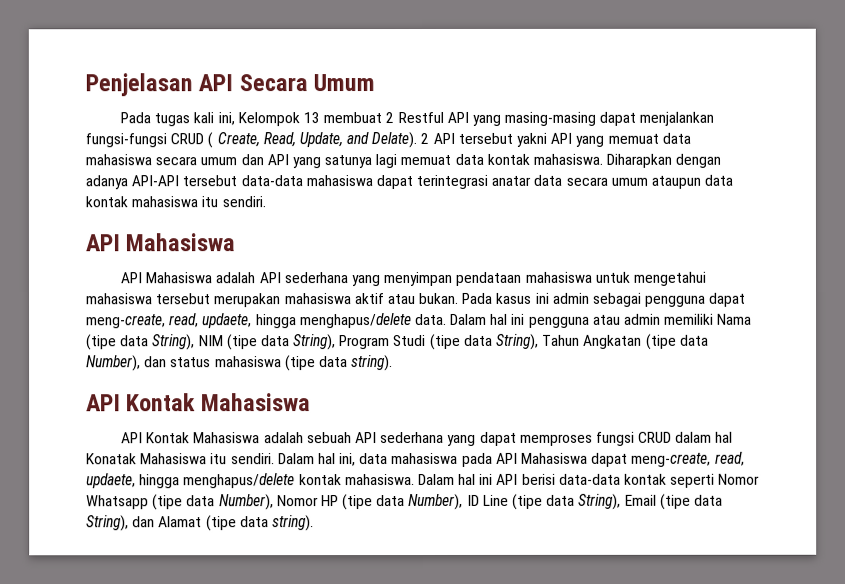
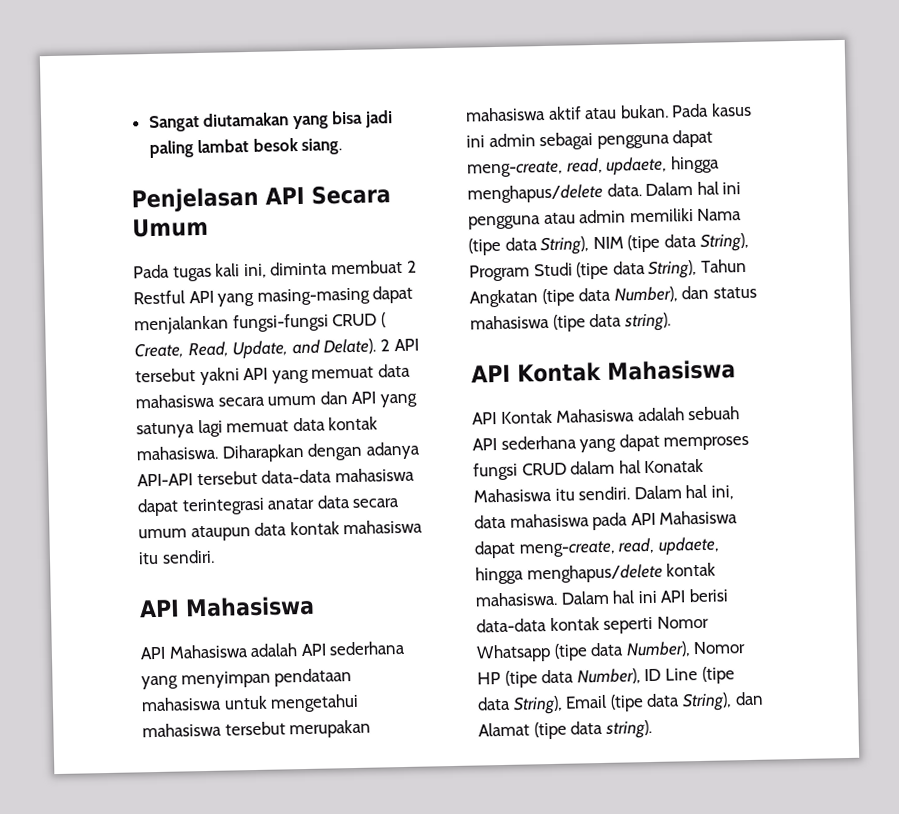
(85, 85) none -> [148,110,394,133] [148,138,343,159] Sangat diutamakan yang bisa jadi paling lambat besok siang. //
[237,112,320,127] Kelompok 13 -> [270,261,329,276] diminta

